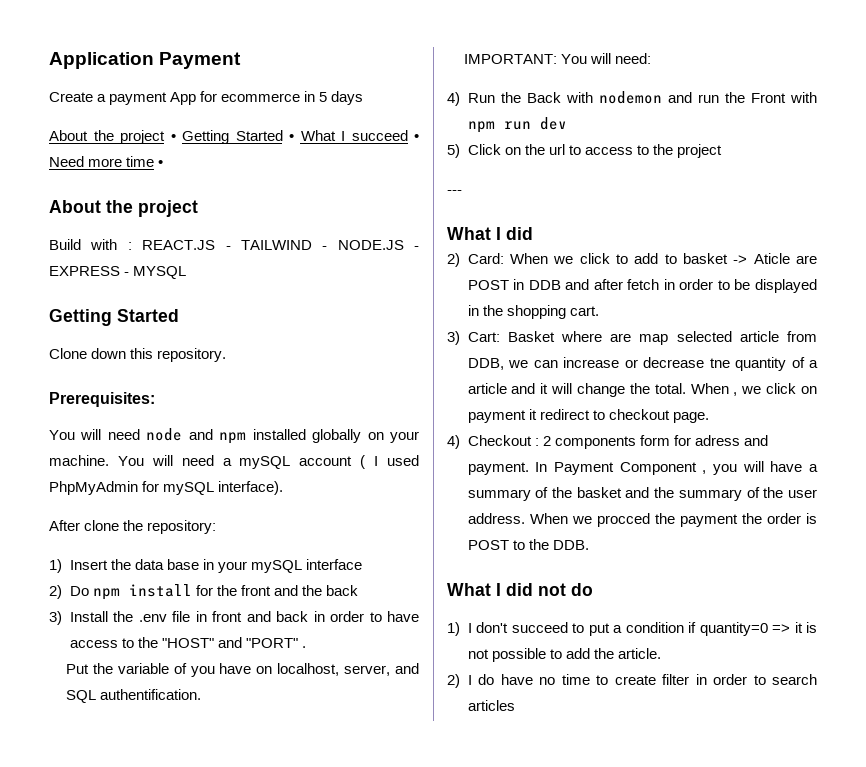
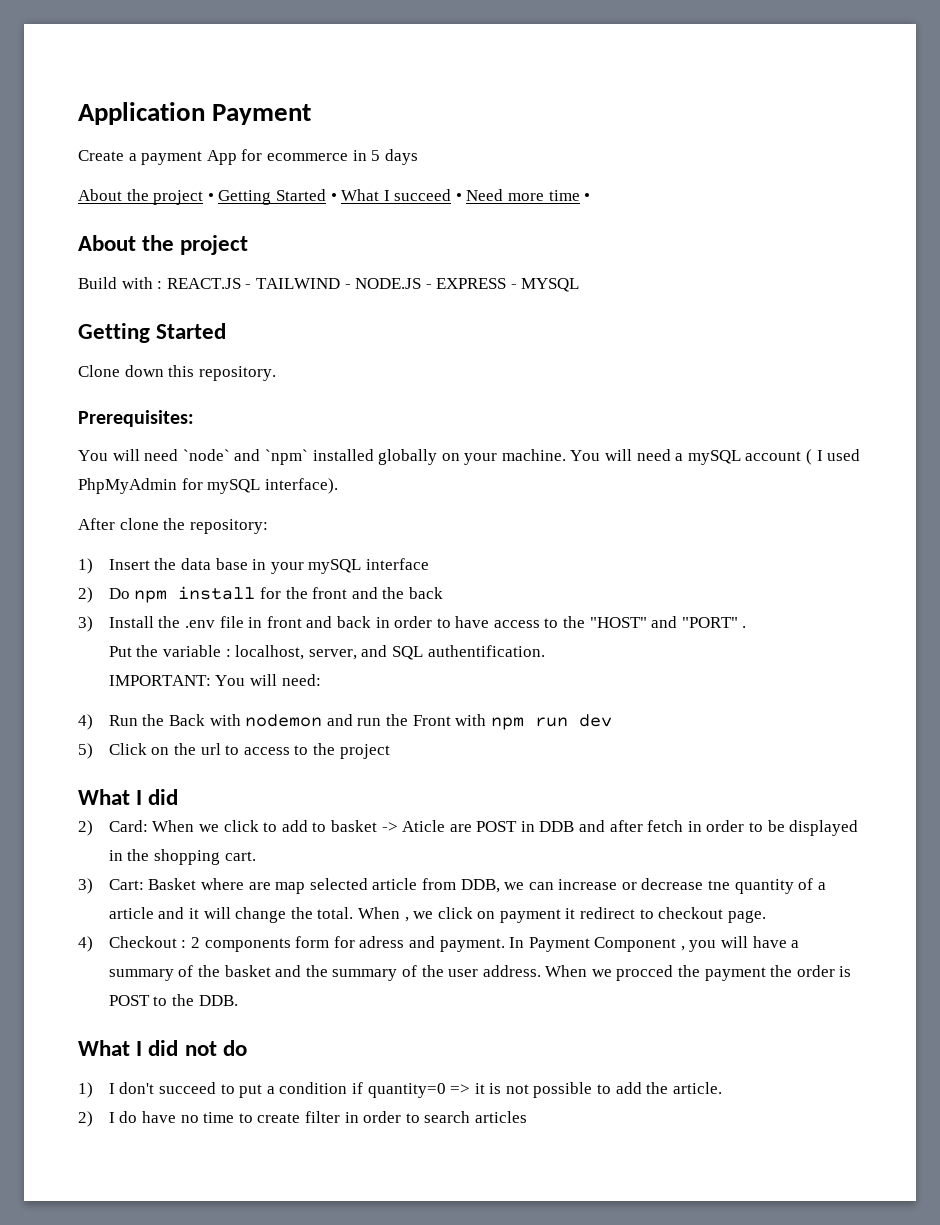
[146,428,247,444] node and npm -> [182,449,308,465] `node` and `npm`
[173,663,273,677] of you have on -> [225,649,231,657] :
[447,190,462,194] // --- -> (390, 751) none

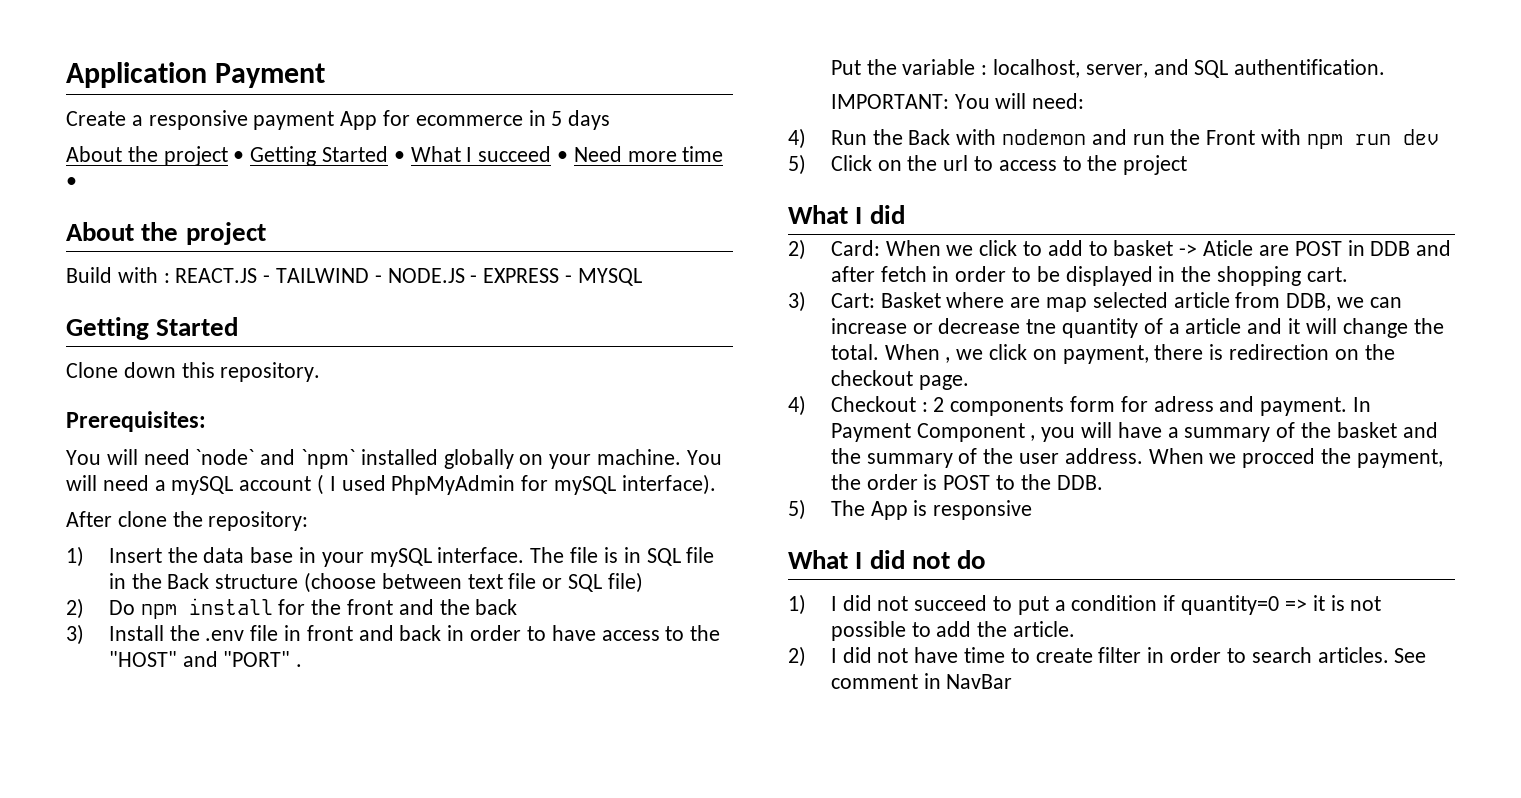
(137, 157) none -> [148,110,248,130] responsive
[365,558,429,570] interface -> [437,547,715,566] [108,572,643,593] interface. The file is in SQL file in the Back structure (choose between text file or SQL file)
[499,907,654,923] payment it redirect to -> [1062,344,1395,364] payment, there is redirection on the
[704,967,766,981] payment -> [1356,449,1443,468] payment,
(238, 1000) none -> [788,499,1033,520] // 5) The App is responsive
[119,1082,155,1094] don't -> [842,595,909,611] did not
[119,1111,199,1123] do have no -> [842,647,959,663] did not have
[474,1111,527,1123] articles -> [1317,647,1427,663] [830,673,1013,689] articles. See comment in NavBar

